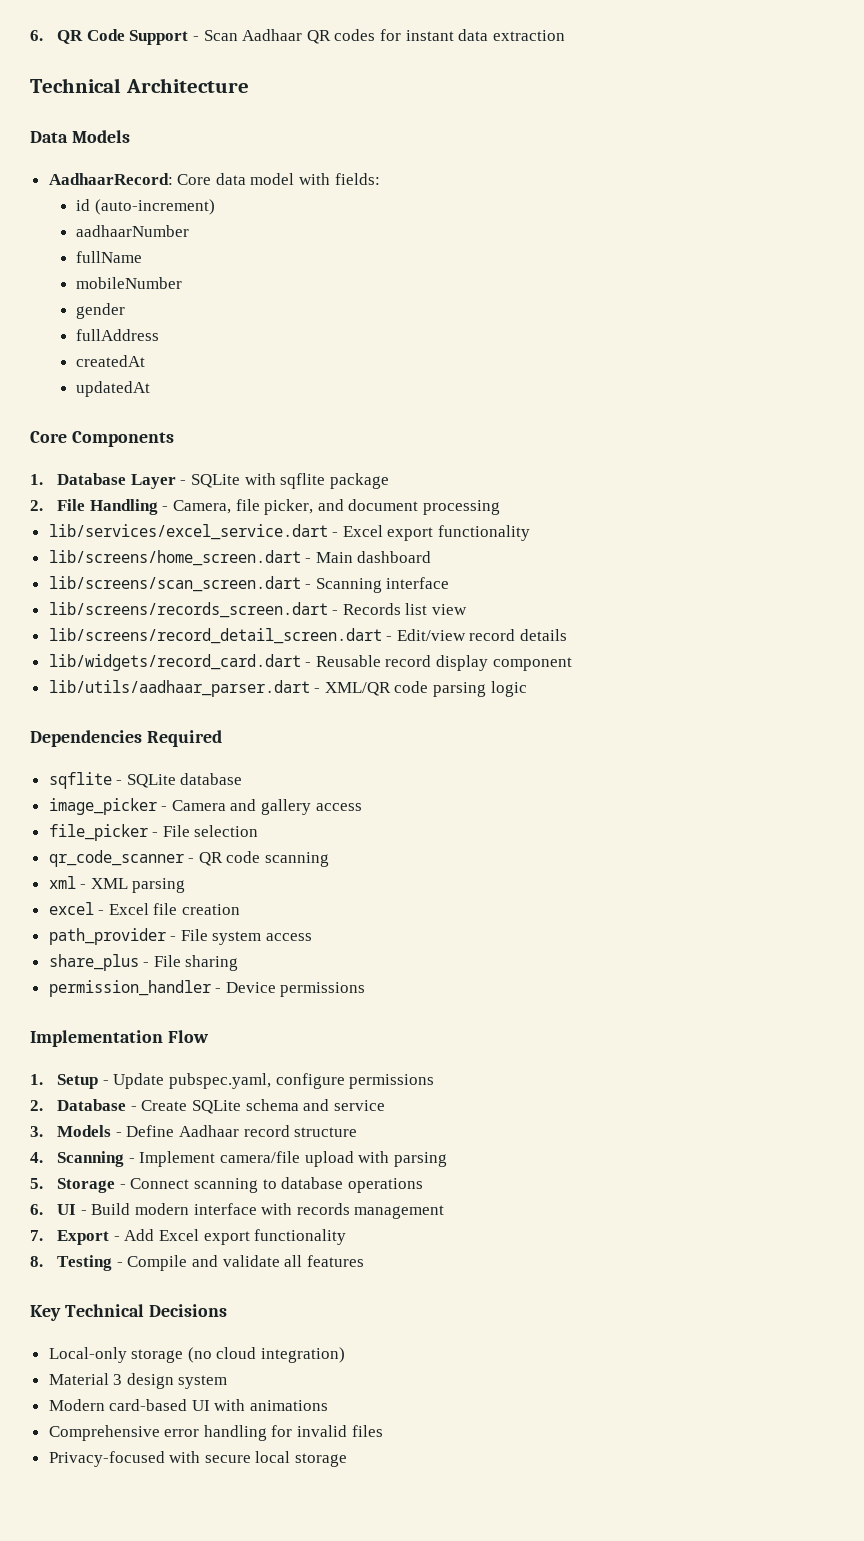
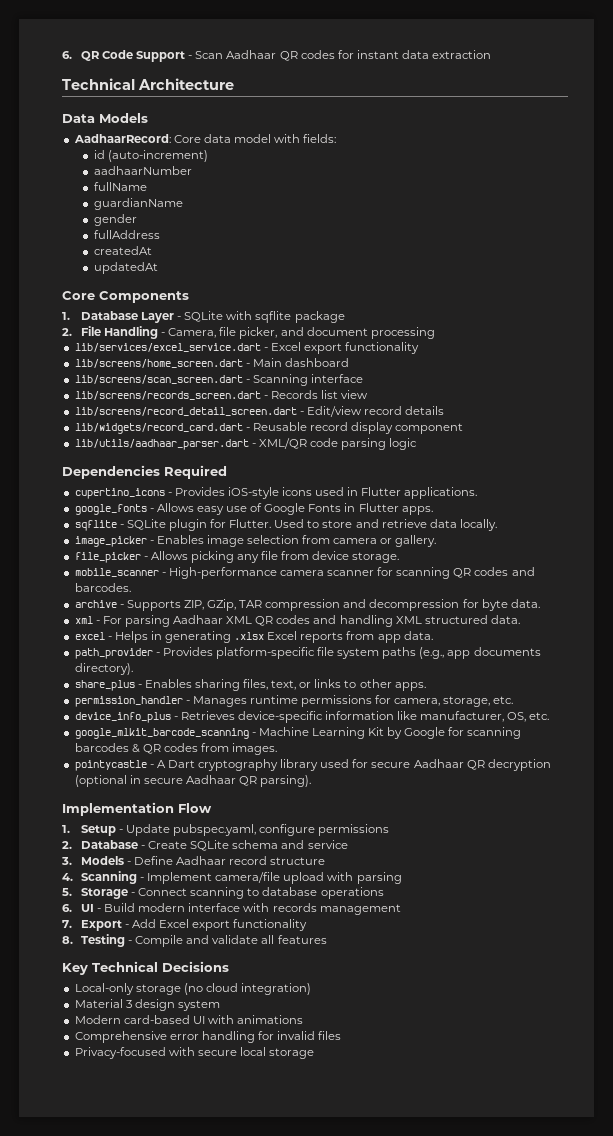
[76,277,183,289] mobileNumber -> [93,198,183,210] guardianName
[48,772,243,789] [48,798,362,815] [48,824,259,841] [48,850,330,867] [48,876,186,893] [48,902,241,915] [48,928,313,945] sqflite - SQLite database // image_picker - Camera and gallery access // file_picker - File selection // qr_code_scanner - QR code scanning // xml - XML parsing // excel - Excel file creation // path_provider - File system access -> [74,487,478,499] [74,503,433,515] [74,519,497,531] [74,535,437,547] [74,551,400,563] [74,567,535,579] [74,583,131,592] [74,599,540,611] [74,615,520,627] [74,631,433,643] [74,647,541,659] [74,663,133,675] cupertino_icons - Provides iOS-style icons used in Flutter applications. // google_fonts - Allows easy use of Google Fonts in Flutter apps. // sqflite - SQLite plugin for Flutter. Used to store and retrieve data locally. // image_picker - Enables image selection from camera or gallery. // file_picker - Allows picking any file from device storage. // mobile_scanner - High-performance camera scanner for scanning QR codes and barcodes. // archive - Supports ZIP, GZip, TAR compression and decompression for byte data. // xml - For parsing Aadhaar XML QR codes and handling XML structured data. // excel - Helps in generating .xlsx Excel reports from app data. // path_provider - Provides platform-specific file system paths (e.g., app documents directory).
[153,955,181,967] File -> [144,679,192,688] Enables
(239, 963) none -> [243,679,426,691] files, text, or links to other apps.
[225,982,366,997] Device permissions -> [192,695,514,707] [74,711,550,723] [74,727,522,739] [74,743,278,755] [74,759,551,771] [74,775,312,787] Manages runtime permissions for camera, storage, etc. // device_info_plus - Retrieves device-specific information like manufacturer, OS, etc. // google_mlkit_barcode_scanning - Machine Learning Kit by Google for scanning barcodes & QR codes from images. // pointycastle - A Dart cryptography library used for secure Aadhaar QR decryption (optional in secure Aadhaar QR parsing).

